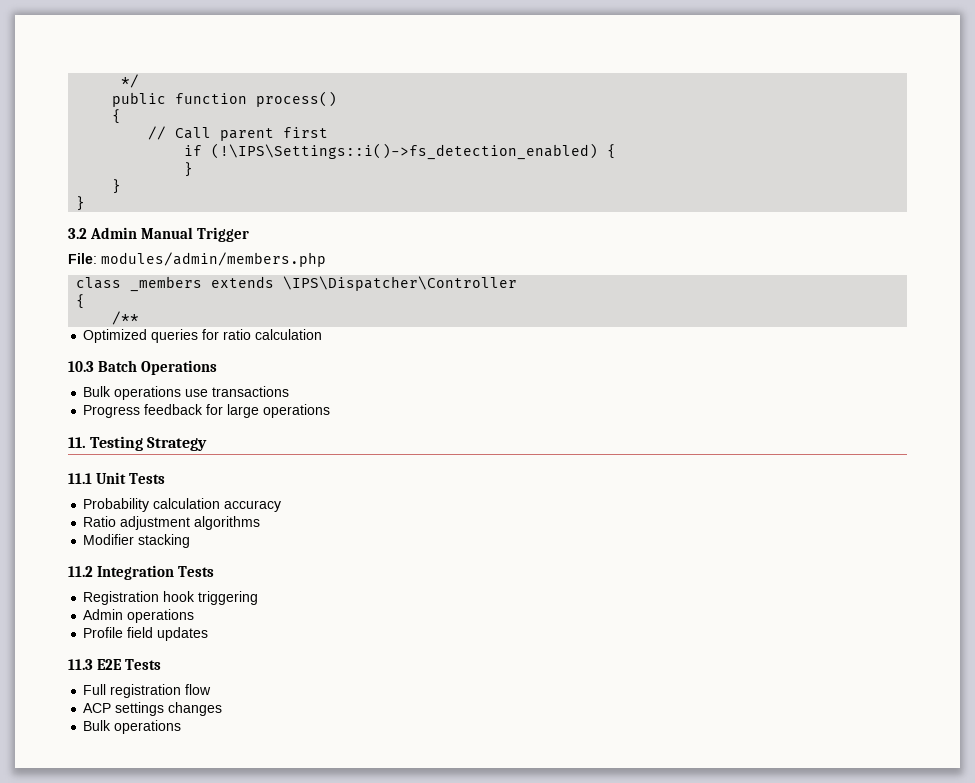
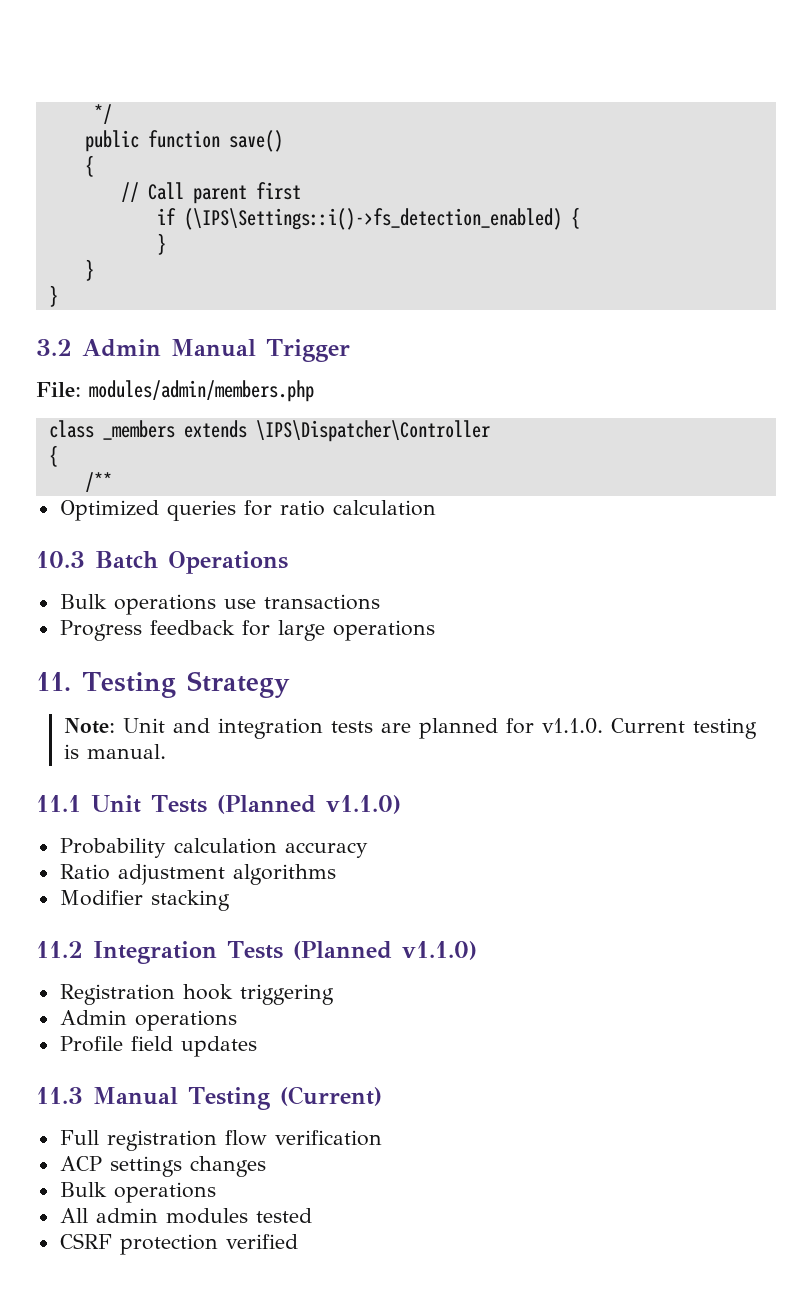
[256,91,338,107] process() -> [228,130,283,152] save()
[211,143,599,160] (!\IPS\Settings::i()->fs_detection_enabled) -> [183,208,562,230] (\IPS\Settings::i()->fs_detection_enabled)
(208, 444) none -> [63,718,757,739] [63,744,166,759] // Note: Unit and integration tests are planned for v1.1.0. Current testing is manual.
(166, 478) none -> [216,795,401,814] (Planned v1.1.0)
(215, 571) none -> [292,941,477,960] (Planned v1.1.0)
[97,659,162,670] E2E Tests -> [93,1086,382,1110] Manual Testing (Current)
(212, 689) none -> [274,1130,382,1146] verification
(182, 727) none -> [59,1208,312,1224] [59,1233,298,1255] // All admin modules tested // CSRF protection verified

